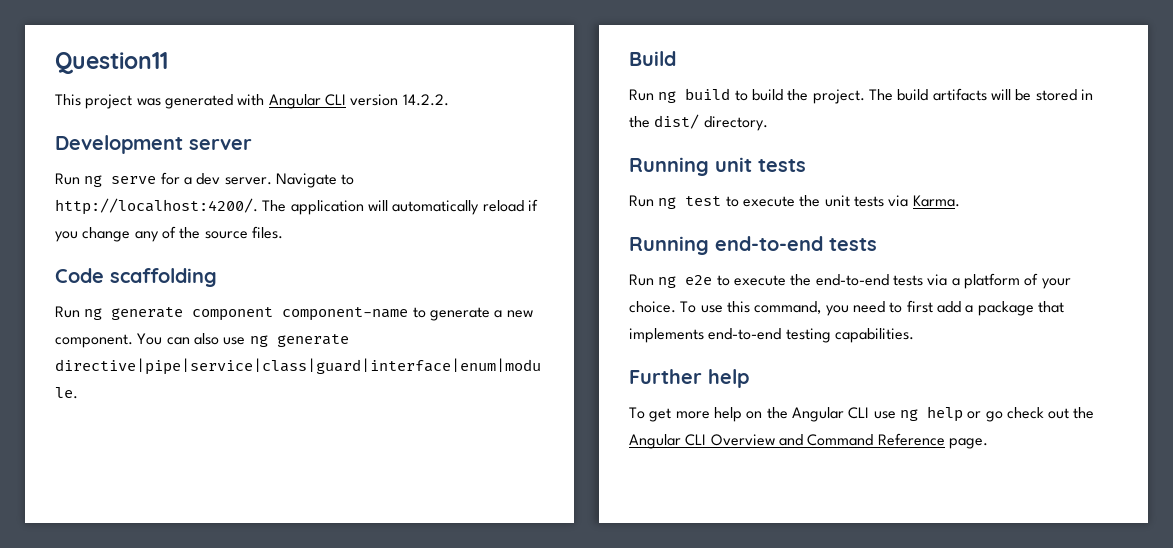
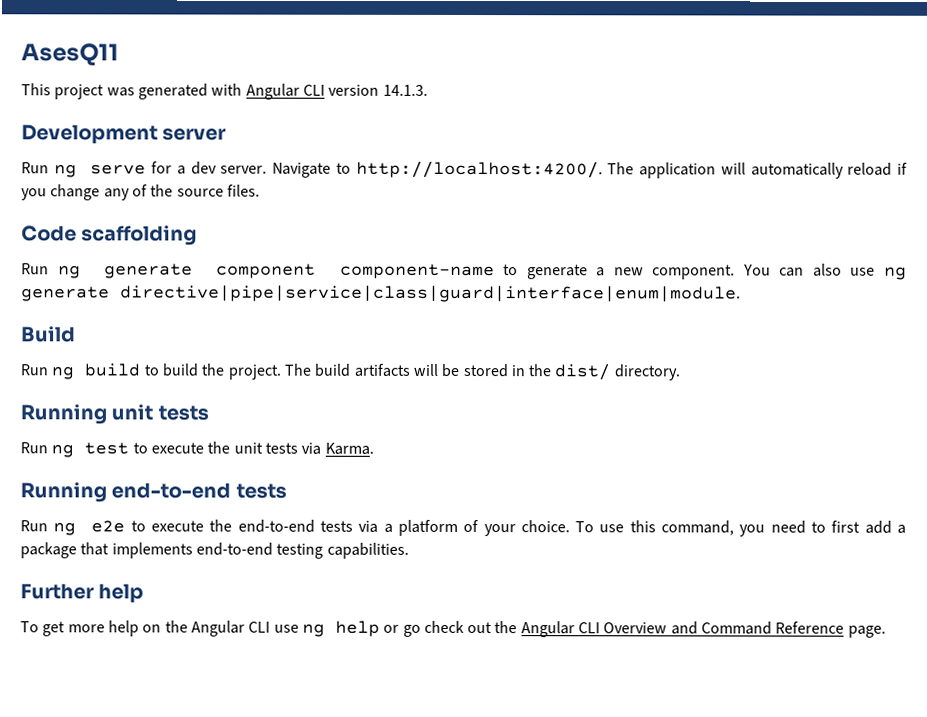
[55,52,168,74] Question11 -> [21,43,119,66] AsesQ11
[402,94,449,106] 14.2.2. -> [382,84,428,96] 14.1.3.

